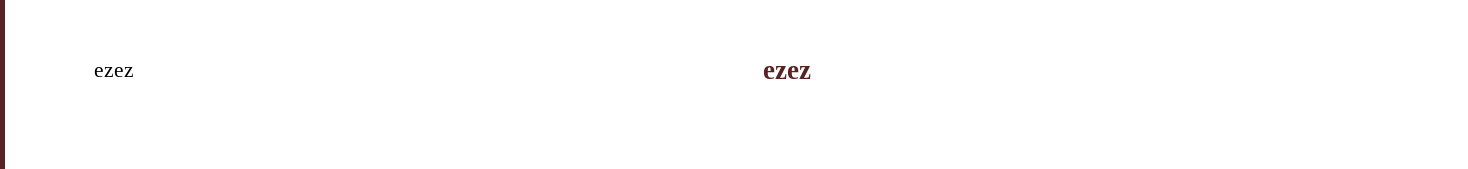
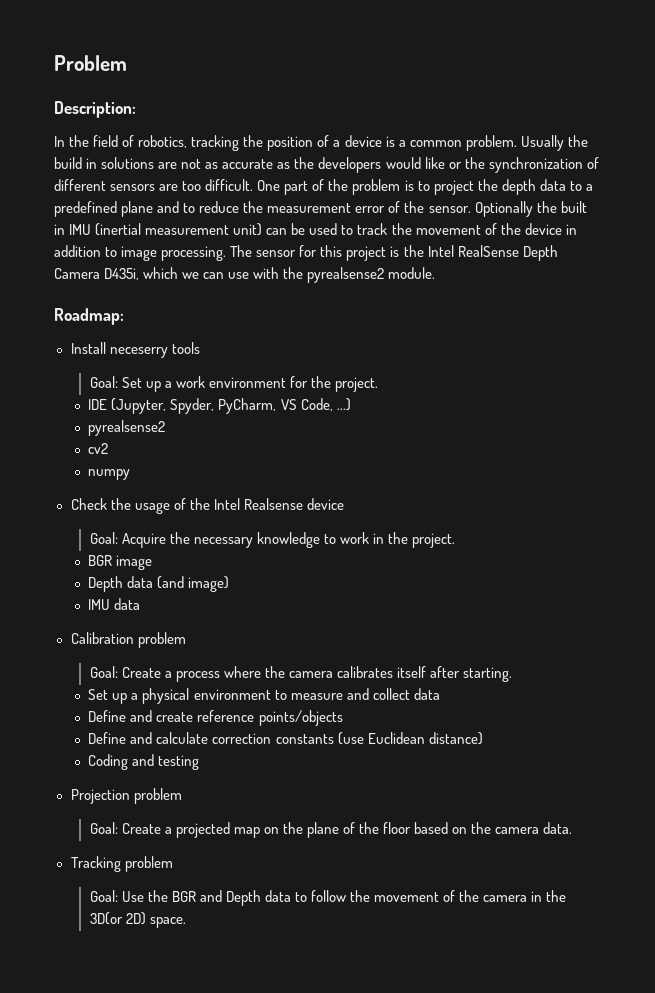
[94,67,134,77] [763,66,811,79] ezez // ezez -> [54,55,127,71] [54,101,136,118] [54,135,588,151] [54,157,599,173] [54,179,593,195] [54,201,587,217] [54,223,577,236] [54,245,558,261] [54,267,436,283] [54,308,124,325] [70,342,200,358] [89,376,379,392] [88,398,351,414] [88,420,166,436] [88,443,109,454] [88,469,131,480] [70,498,344,514] [89,532,456,548] [88,555,153,570] [88,576,230,592] [88,598,141,610] [70,632,186,648] [89,666,513,682] [88,688,440,704] [88,710,343,726] [88,732,483,745] [88,754,200,770] [70,788,182,804] [89,822,573,838] [70,856,173,872] [89,890,567,906] [89,912,186,928] Problem // Description: // In the field of robotics, tracking the position of a device is a common problem. Usually the build in solutions are not as accurate as the developers would like or the synchronization of different sensors are too difficult. One part of the problem is to project the depth data to a predefined plane and to reduce the measurement error of the sensor. Optionally the built in IMU (inertial measurement unit) can be used to track the movement of the device in addition to image processing. The sensor for this project is the Intel RealSense Depth Camera D435i, which we can use with the pyrealsense2 module. // Roadmap: // Install neceserry tools // Goal: Set up a work environment for the project. // IDE (Jupyter, Spyder, PyCharm, VS Code, ...) // pyrealsense2 // cv2 // numpy // Check the usage of the Intel Realsense device // Goal: Acquire the necessary knowledge to work in the project. // BGR image // Depth data (and image) // IMU data // Calibration problem // Goal: Create a process where the camera calibrates itself after starting. // Set up a physical environment to measure and collect data // Define and create reference points/objects // Define and calculate correction constants (use Euclidean distance) // Coding and testing // Projection problem // Goal: Create a projected map on the plane of the floor based on the camera data. // Tracking problem // Goal: Use the BGR and Depth data to follow the movement of the camera in the 3D(or 2D) space.

